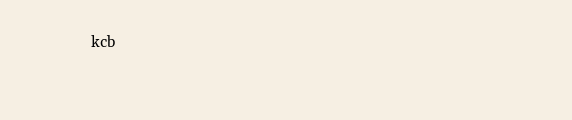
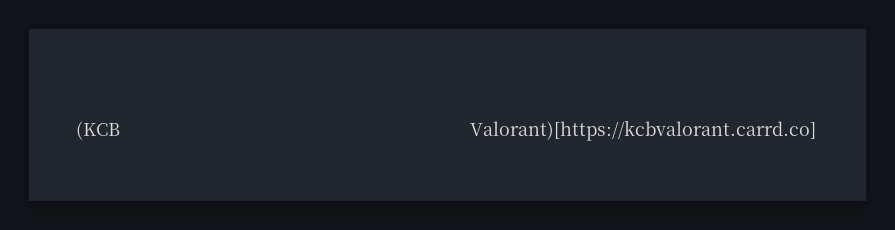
[91,35,116,47] kcb -> [76,120,816,141] (KCB Valorant)[https://kcbvalorant.carrd.co]

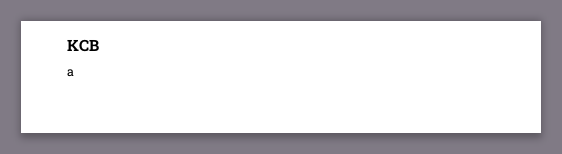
[76,120,816,141] (KCB Valorant)[https://kcbvalorant.carrd.co] -> [67,39,99,52] [67,69,74,77] KCB // a

